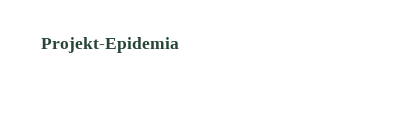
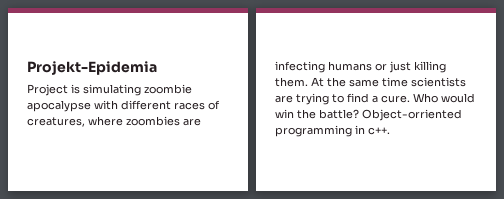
(179, 45) none -> [27,84,192,96] [27,100,220,112] [27,116,201,127] [275,61,446,73] [275,77,466,87] [275,93,475,105] [275,109,462,121] [275,125,390,137] // Project is simulating zoombie apocalypse with different races of creatures, where zoombies are infecting humans or just killing them. At the same time scientists are trying to find a cure. Who would win the battle? Object-orriented programming in c++.

